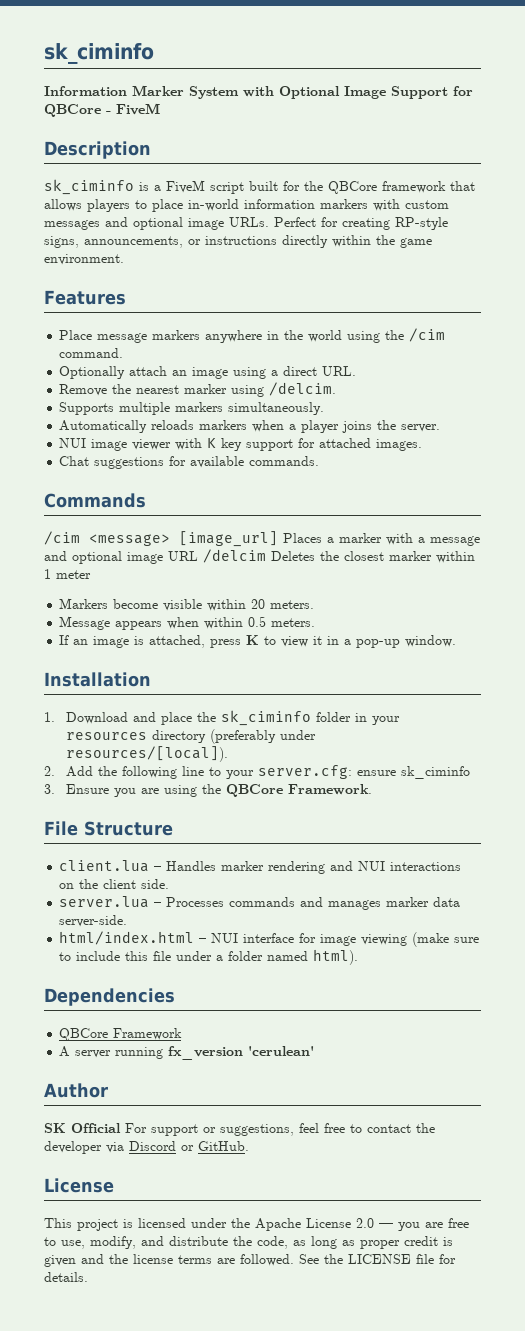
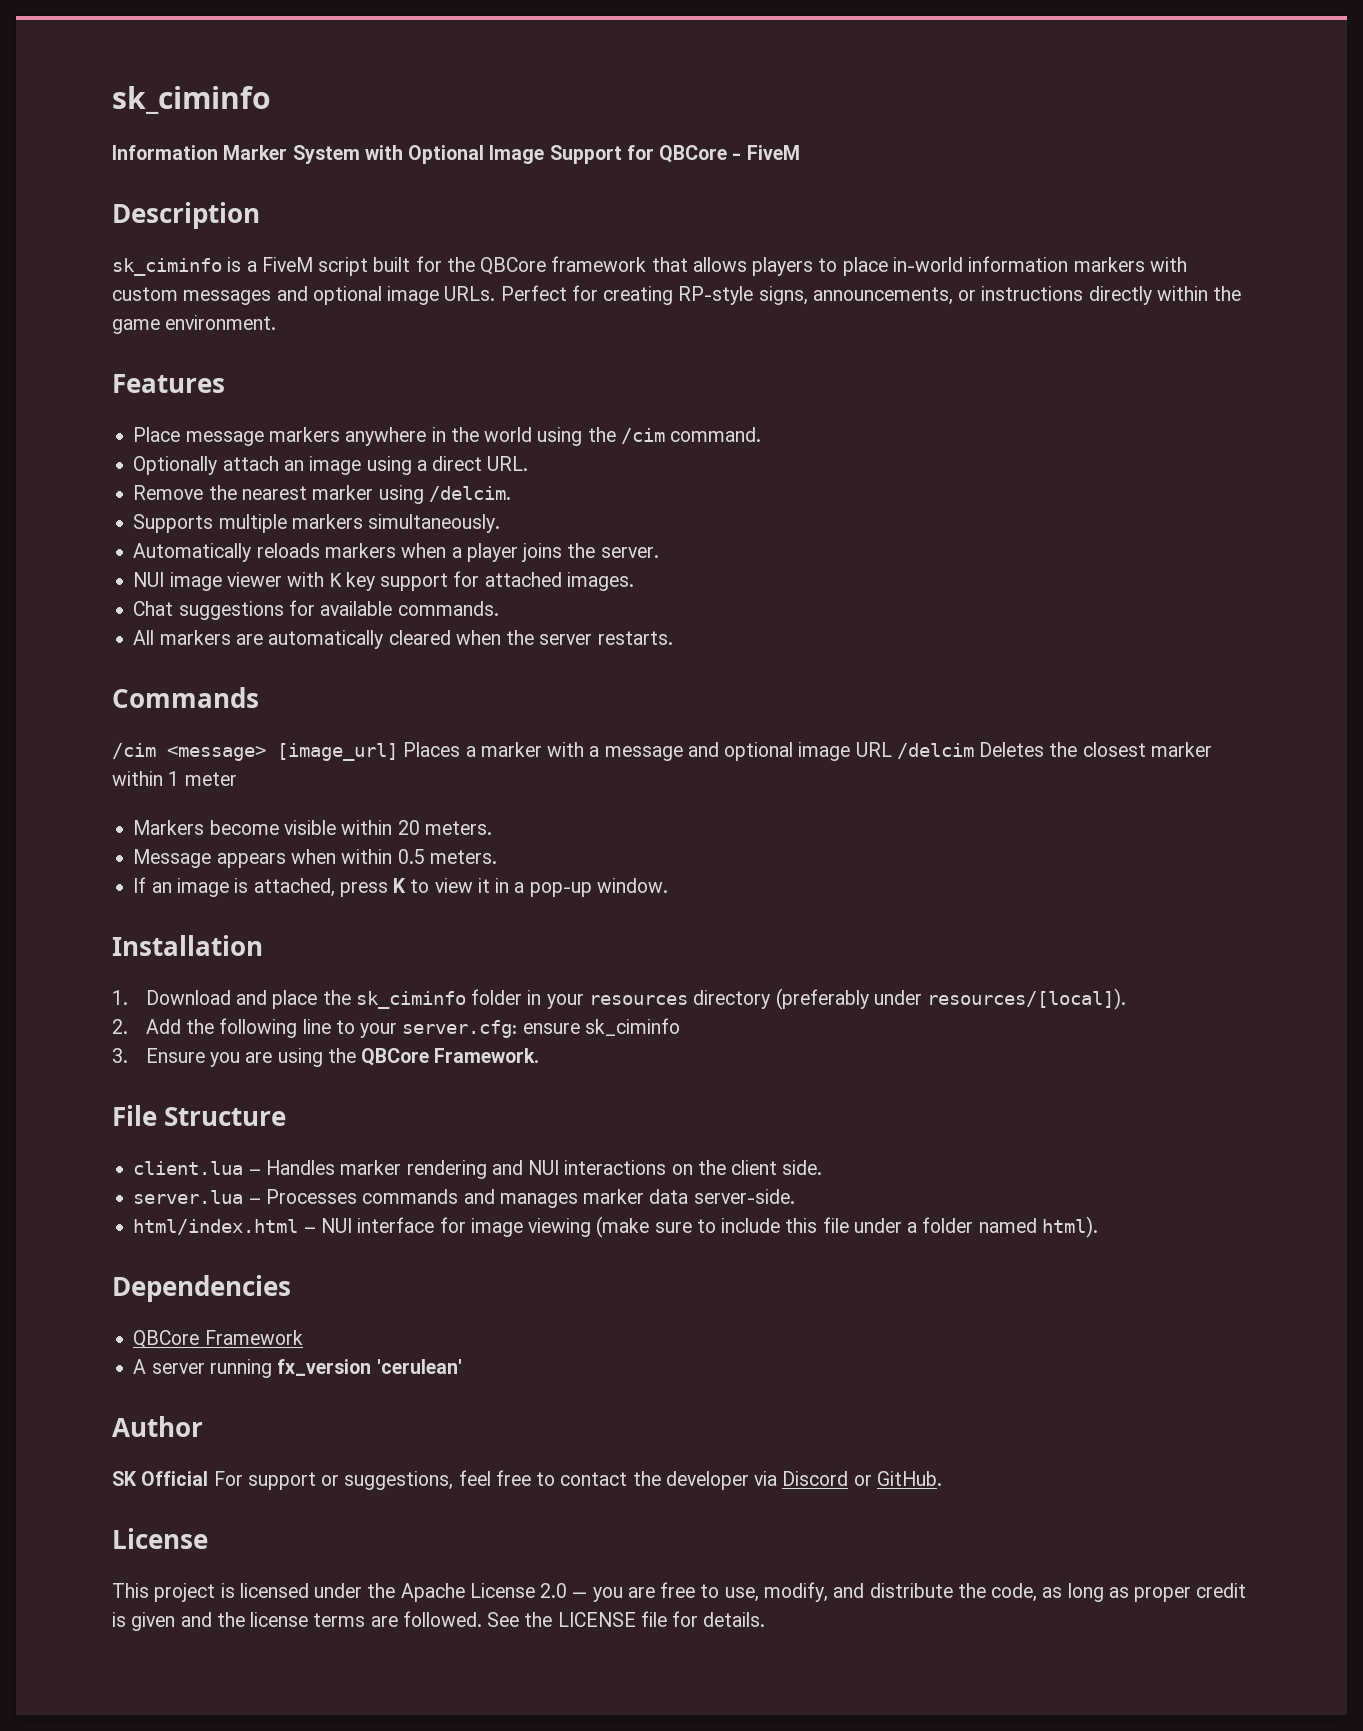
(320, 461) none -> [133,630,673,649] // All markers are automatically cleared when the server restarts.

